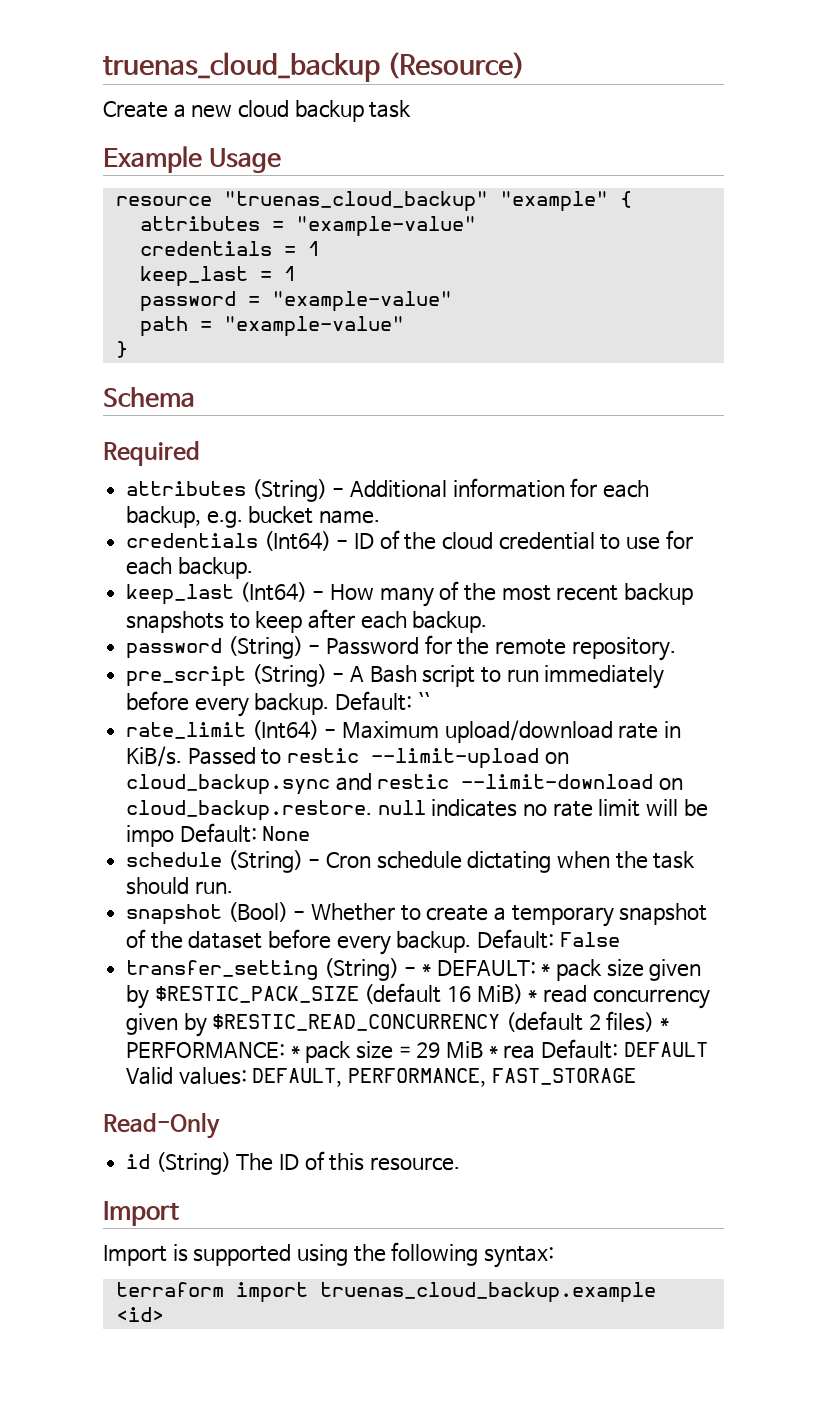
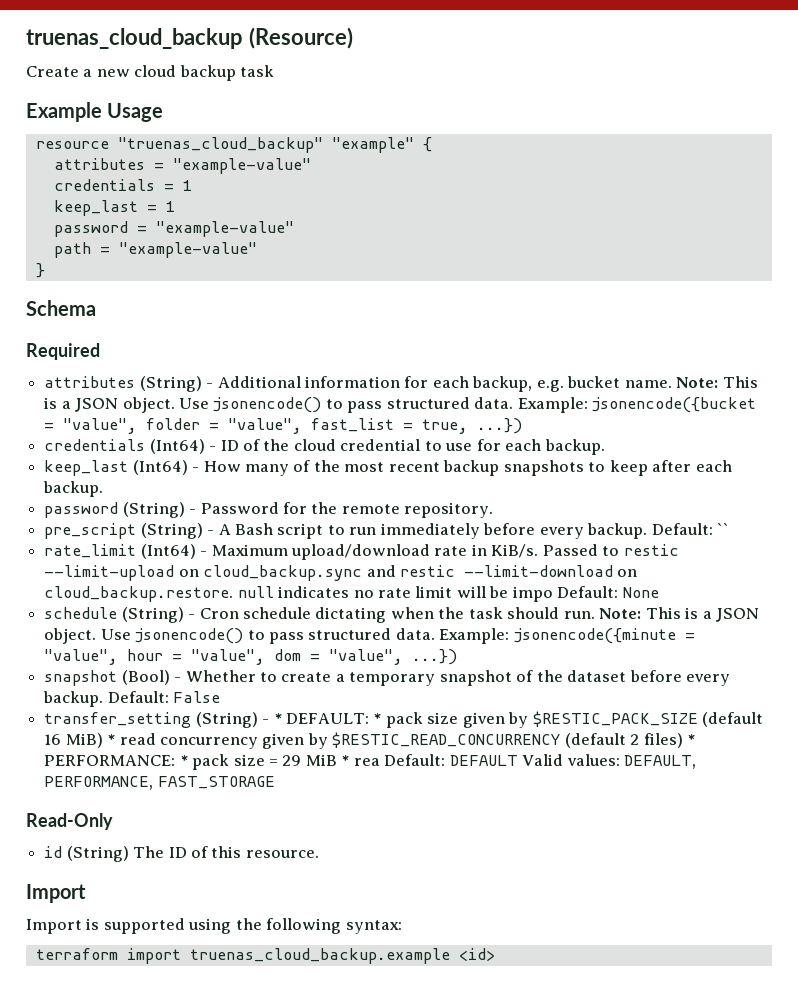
(381, 517) none -> [676,376,758,388] [44,397,757,413] [44,418,523,434] Note: This is a JSON object. Use jsonencode() to pass structured data. Example: jsonencode({bucket = "value", folder = "value", fast_list = true, ...})
(233, 887) none -> [599,607,759,622] [44,628,695,644] [44,649,458,665] Note: This is a JSON object. Use jsonencode() to pass structured data. Example: jsonencode({minute = "value", hour = "value", dom = "value", ...})

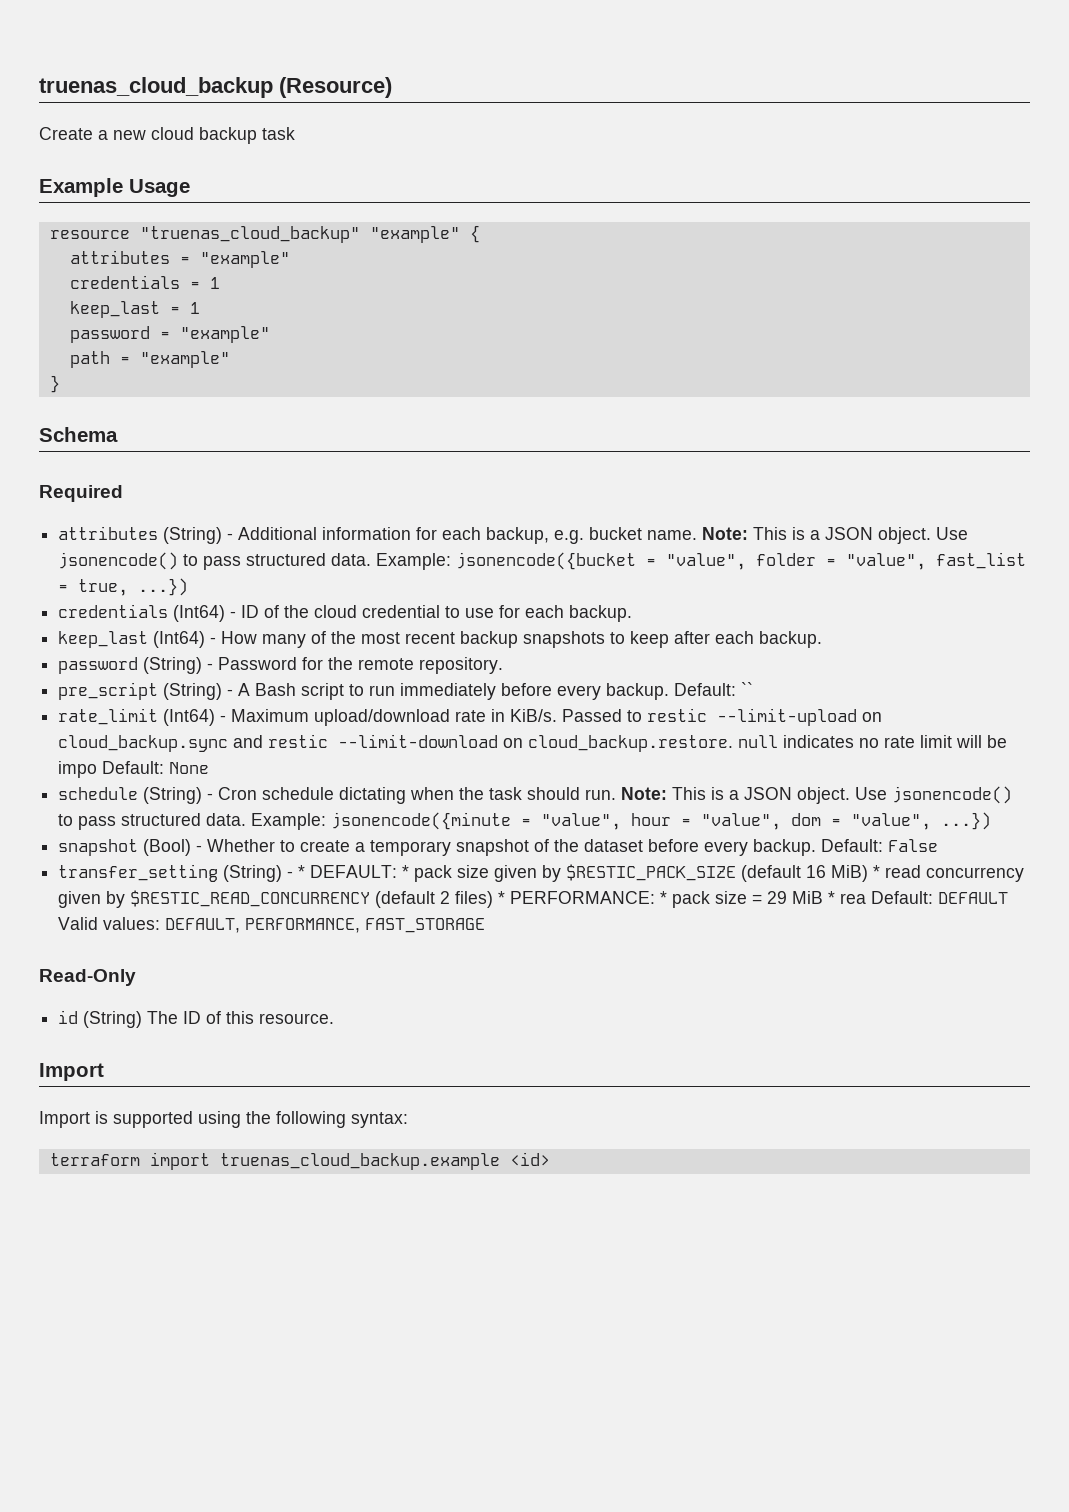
[172,158,311,174] "example-value" -> [199,251,290,268] "example"
[155,221,294,237] "example-value" -> [179,326,270,343] "example"
[118,242,257,258] "example-value" -> [139,351,230,368] "example"

